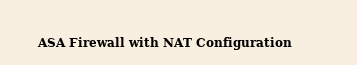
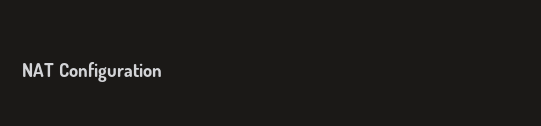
[37,37,159,47] ASA Firewall with -> (22, 70) none

